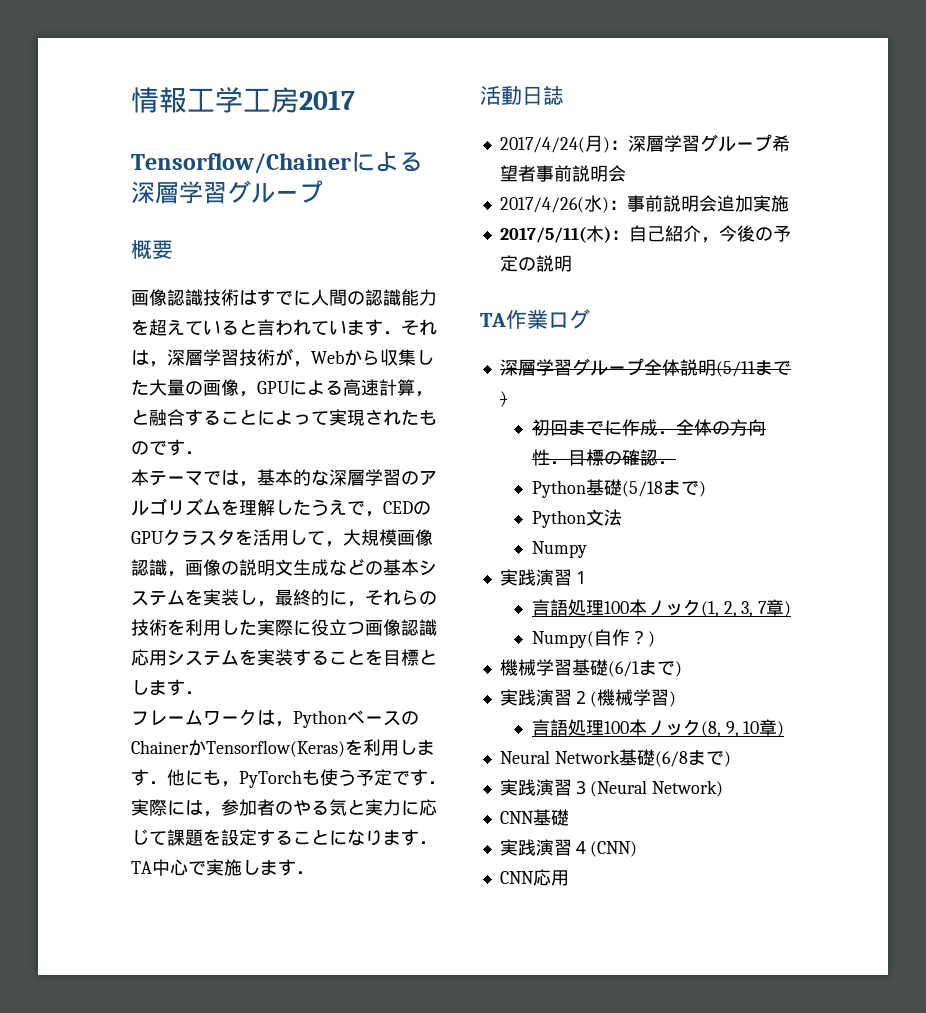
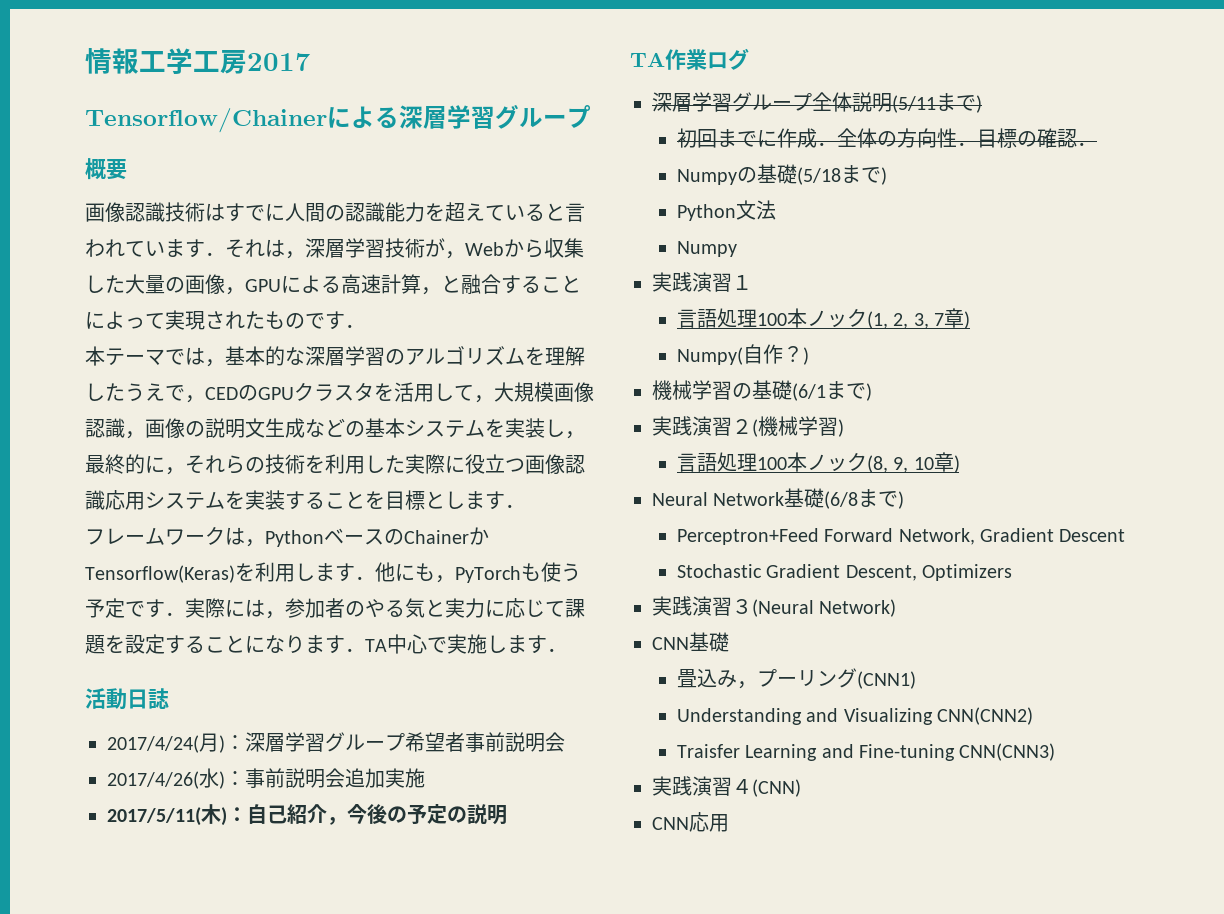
[531,480,586,498] Python -> [676,167,757,185] Numpyの
(572, 667) none -> [732,383,752,399] の
(731, 759) none -> [676,528,1126,545] [676,564,1012,581] // Perceptron+Feed Forward Network, Gradient Descent // Stochastic Gradient Descent, Optimizers
(569, 817) none -> [676,668,916,689] [676,707,1033,725] [676,743,1056,761] // 畳込み，プーリング(CNN1) // Understanding and Visualizing CNN(CNN2) // Traisfer Learning and Fine-tuning CNN(CNN3)

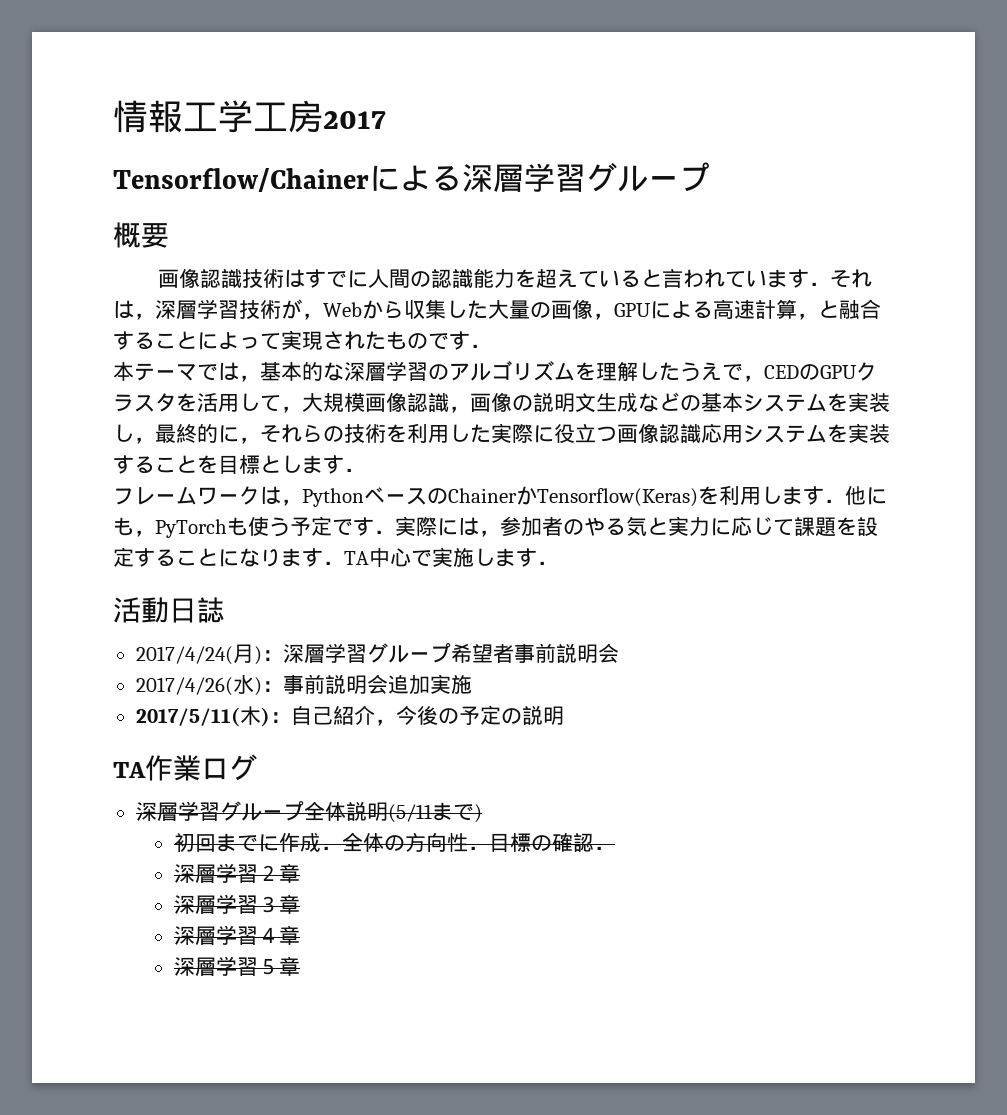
[676,164,887,185] [676,200,776,221] [676,241,737,257] [652,272,752,292] [676,308,970,329] [676,344,809,365] [652,380,872,401] [652,416,844,437] [676,452,960,473] [652,488,905,509] [676,528,1126,545] [676,564,1012,581] [652,596,897,617] [652,632,729,652] [676,668,916,689] [676,707,1033,725] [676,743,1056,761] [652,776,801,797] [652,812,729,832] Numpyの基礎(5/18まで) // Python文法 // Numpy // 実践演習１ // 言語処理100本ノック(1, 2, 3, 7章) // Numpy(自作？) // 機械学習の基礎(6/1まで) // 実践演習２(機械学習) // 言語処理100本ノック(8, 9, 10章) // Neural Network基礎(6/8まで) // Perceptron+Feed Forward Network, Gradient Descent // Stochastic Gradient Descent, Optimizers // 実践演習３(Neural Network) // CNN基礎 // 畳込み，プーリング(CNN1) // Understanding and Visualizing CNN(CNN2) // Traisfer Learning and Fine-tuning CNN(CNN3) // 実践演習４(CNN) // CNN応用 -> [173,863,300,883] [173,894,300,914] [173,925,300,945] [173,956,300,976] 深層学習２章 // 深層学習３章 // 深層学習４章 // 深層学習５章

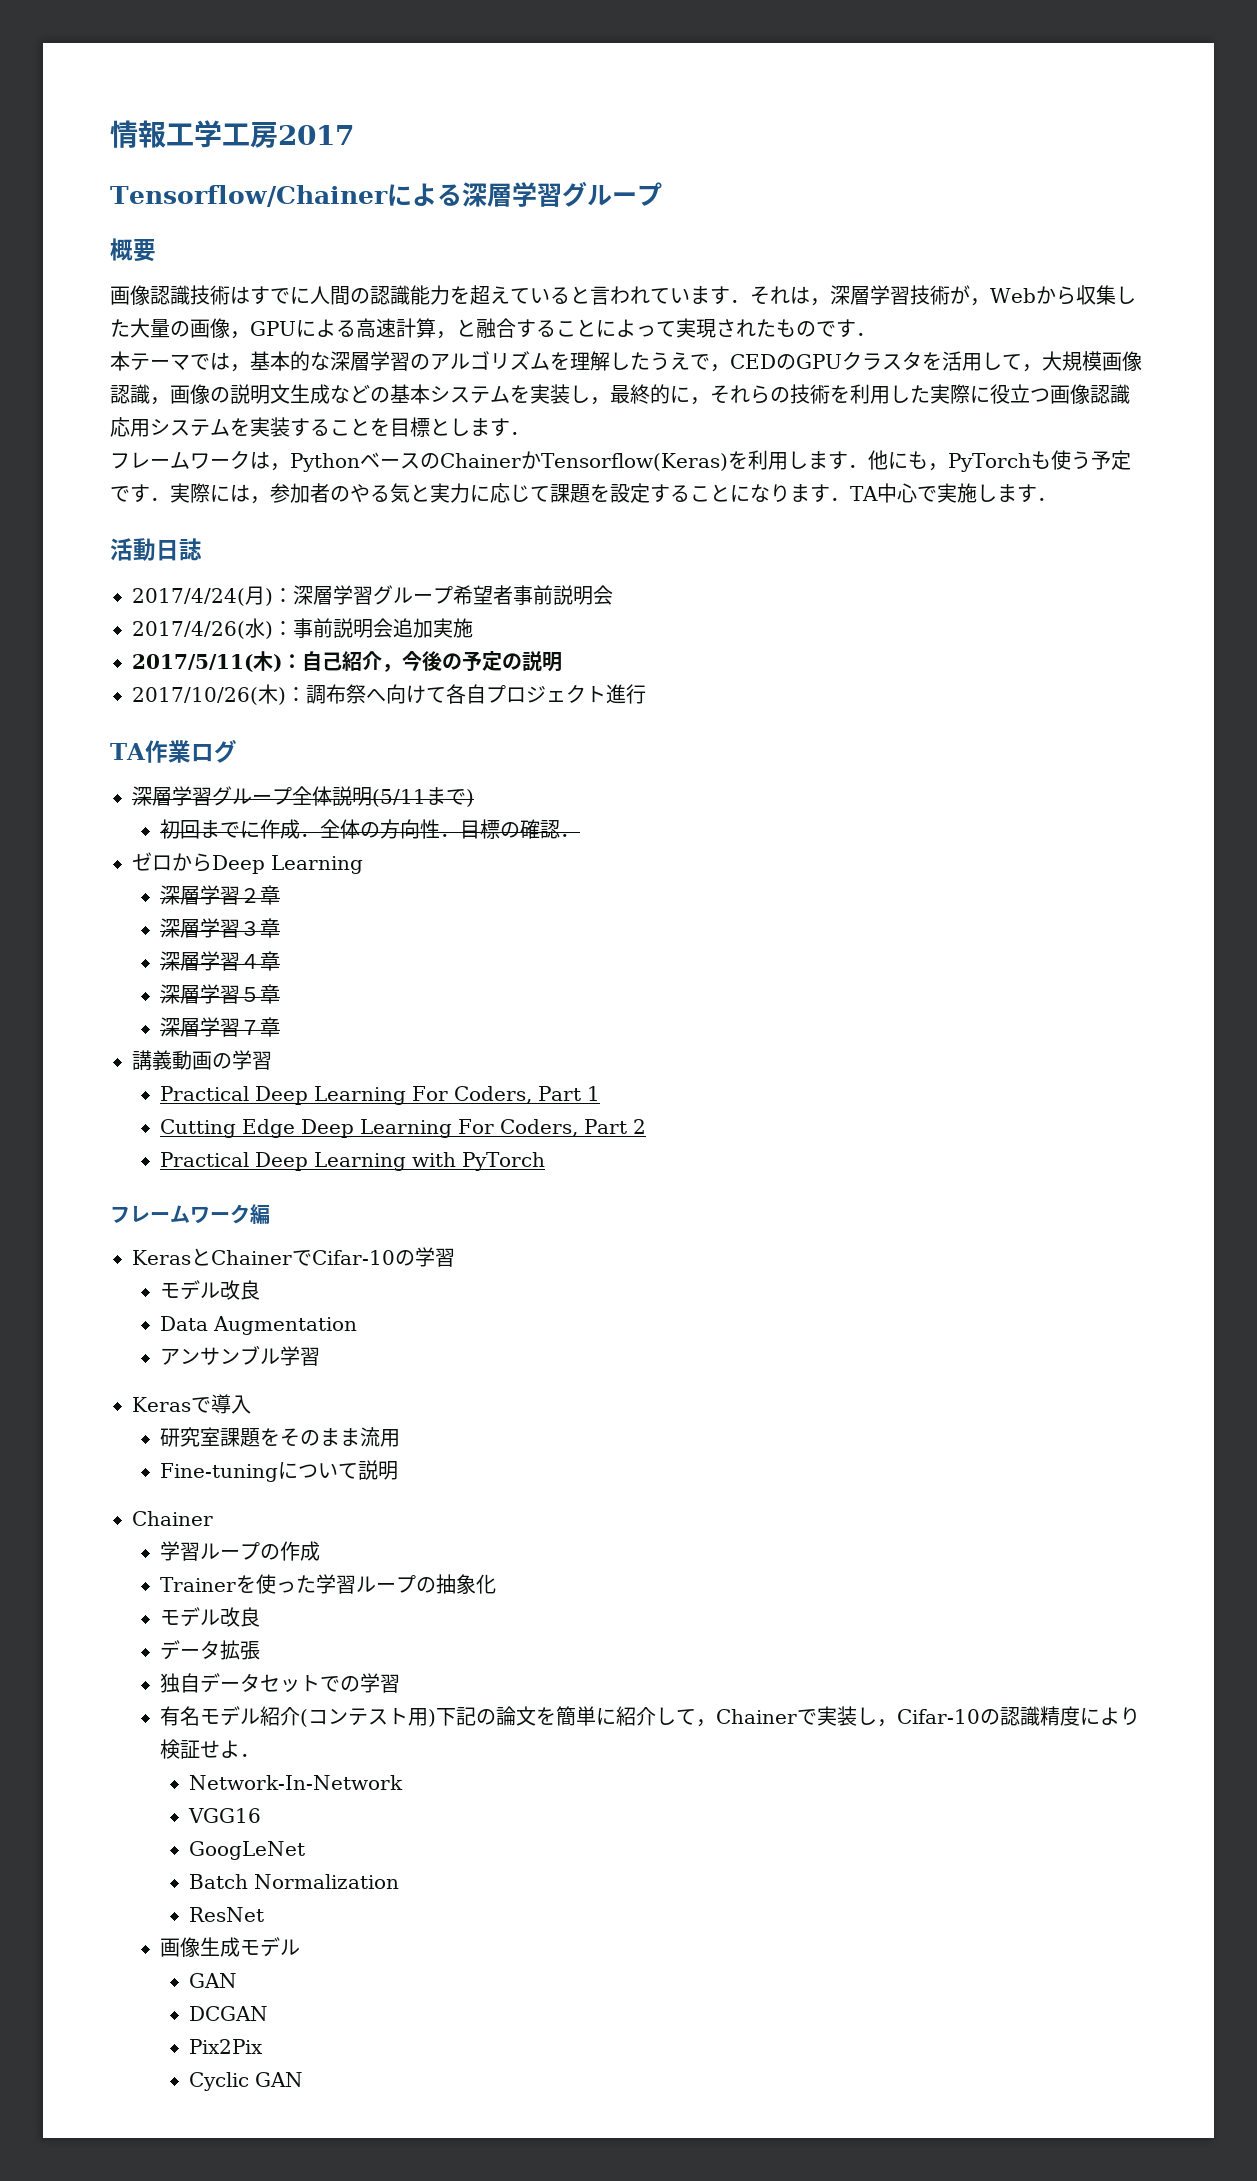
(564, 715) none -> [132,684,646,705] // 2017/10/26(木)：調布祭へ向けて各自プロジェクト進行
(615, 848) none -> [132,852,363,874] // ゼロからDeep Learning
(300, 966) none -> [160,1017,281,1037] [132,1050,272,1070] [160,1086,601,1105] [160,1119,647,1138] [160,1152,546,1171] [110,1204,270,1224] [132,1247,455,1267] [160,1280,261,1300] [160,1316,358,1335] [160,1345,321,1366] [132,1394,251,1414] [160,1427,401,1447] [160,1460,399,1482] [132,1511,213,1526] [160,1541,321,1561] [160,1574,497,1594] [160,1607,261,1627] [160,1640,261,1660] [160,1673,401,1693] [160,1706,1141,1727] [160,1739,261,1759] [188,1775,403,1790] [187,1808,261,1823] [188,1841,305,1860] [188,1874,399,1889] [188,1907,264,1922] [160,1937,301,1957] [188,1973,237,1988] [188,2006,268,2021] [188,2039,263,2054] [188,2072,303,2091] // 深層学習７章 // 講義動画の学習 // Practical Deep Learning For Coders, Part 1 // Cutting Edge Deep Learning For Coders, Part 2 // Practical Deep Learning with PyTorch // フレームワーク編 // KerasとChainerでCifar-10の学習 // モデル改良 // Data Augmentation // アンサンブル学習 // Kerasで導入 // 研究室課題をそのまま流用 // Fine-tuningについて説明 // Chainer // 学習ループの作成 // Trainerを使った学習ループの抽象化 // モデル改良 // データ拡張 // 独自データセットでの学習 // 有名モデル紹介(コンテスト用)下記の論文を簡単に紹介して，Chainerで実装し，Cifar-10の認識精度により検証せよ． // Network-In-Network // VGG16 // GoogLeNet // Batch Normalization // ResNet // 画像生成モデル // GAN // DCGAN // Pix2Pix // Cyclic GAN

